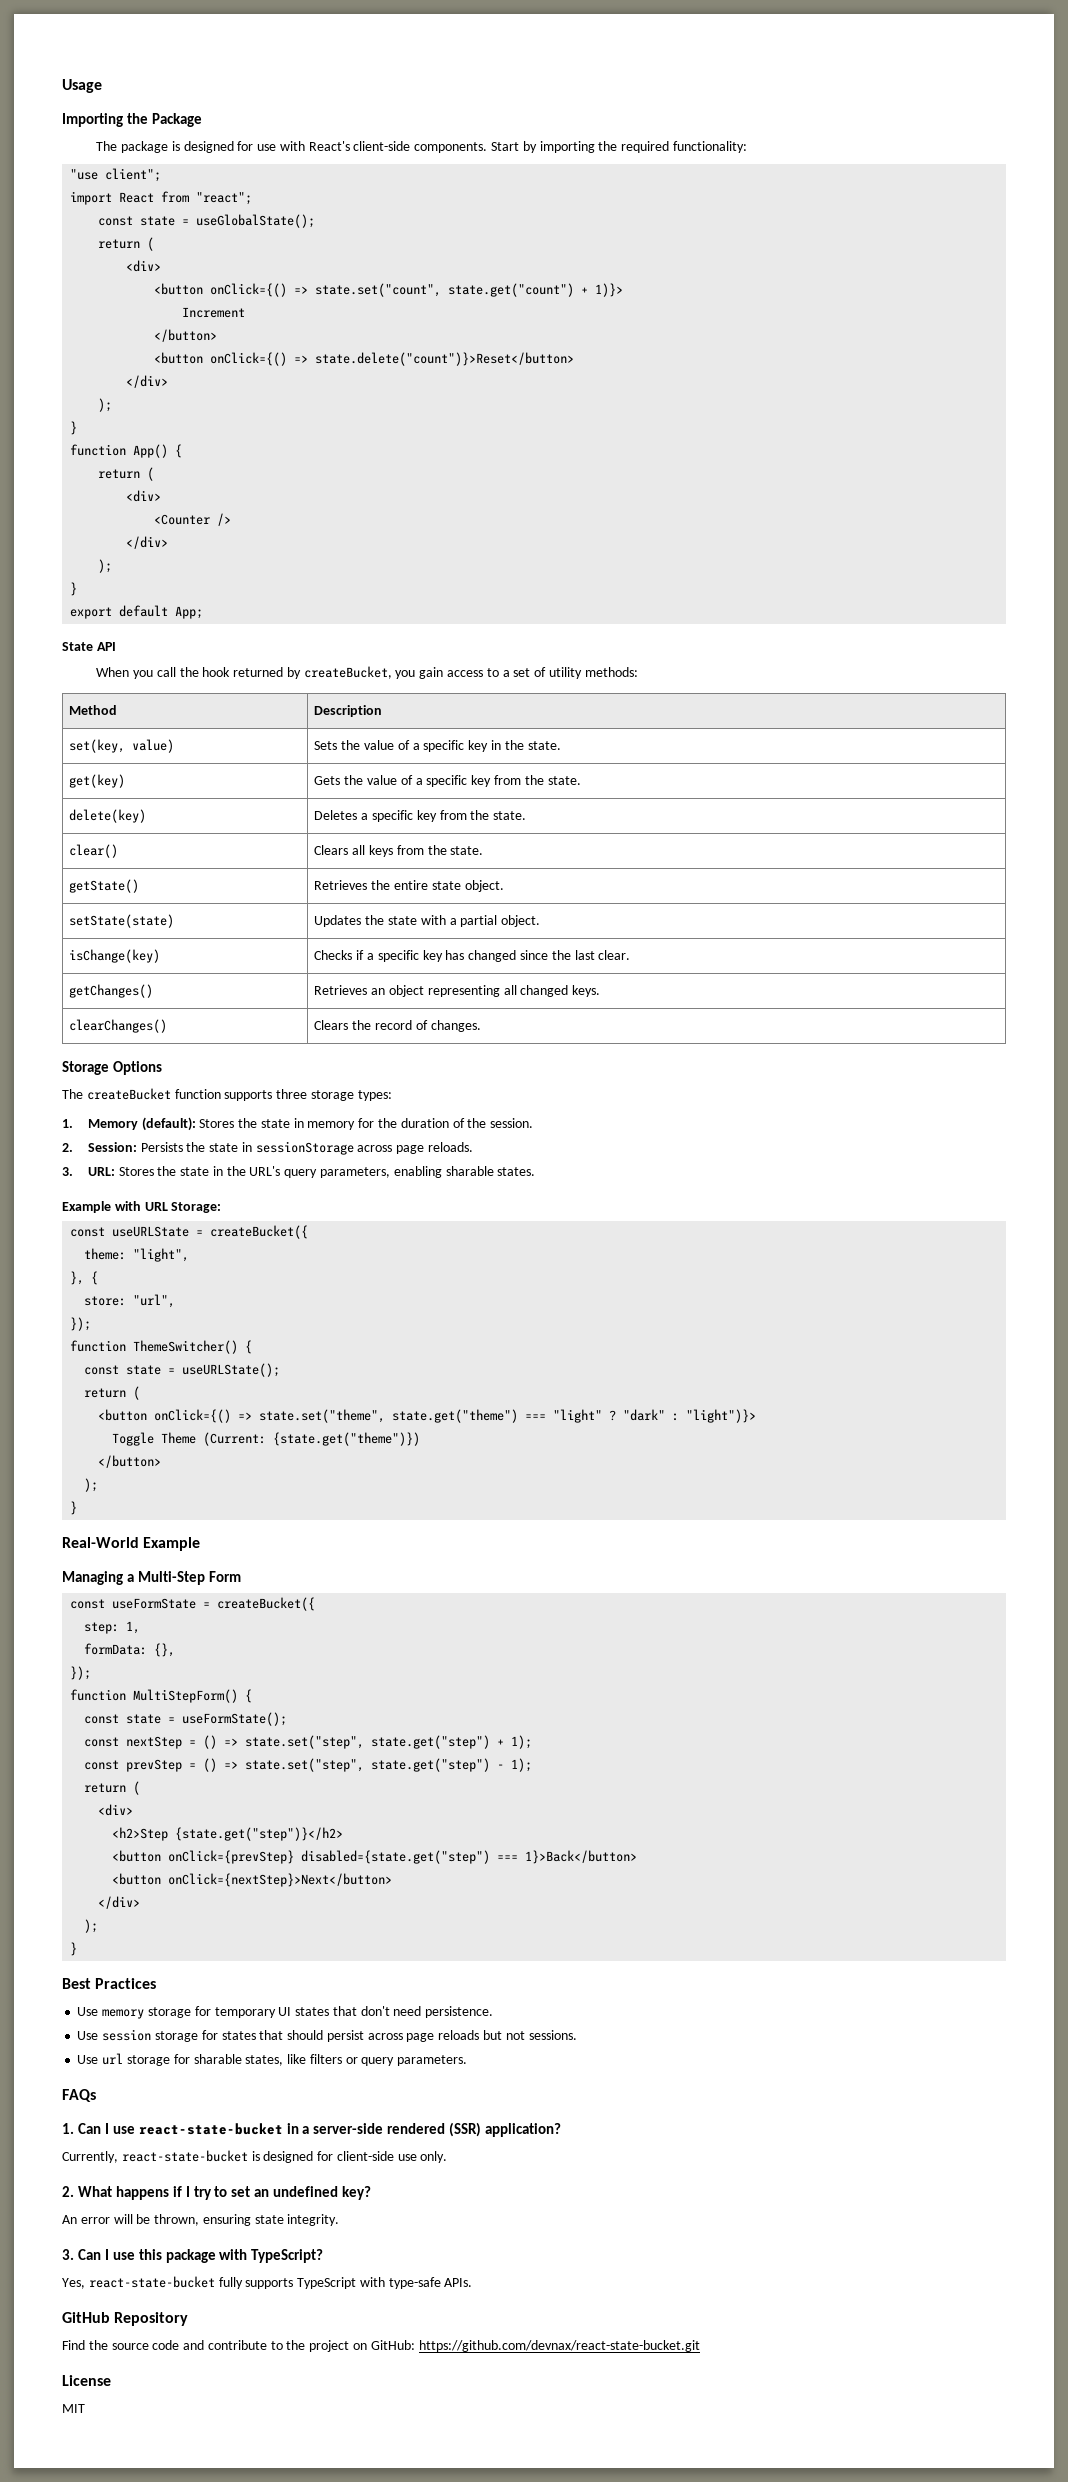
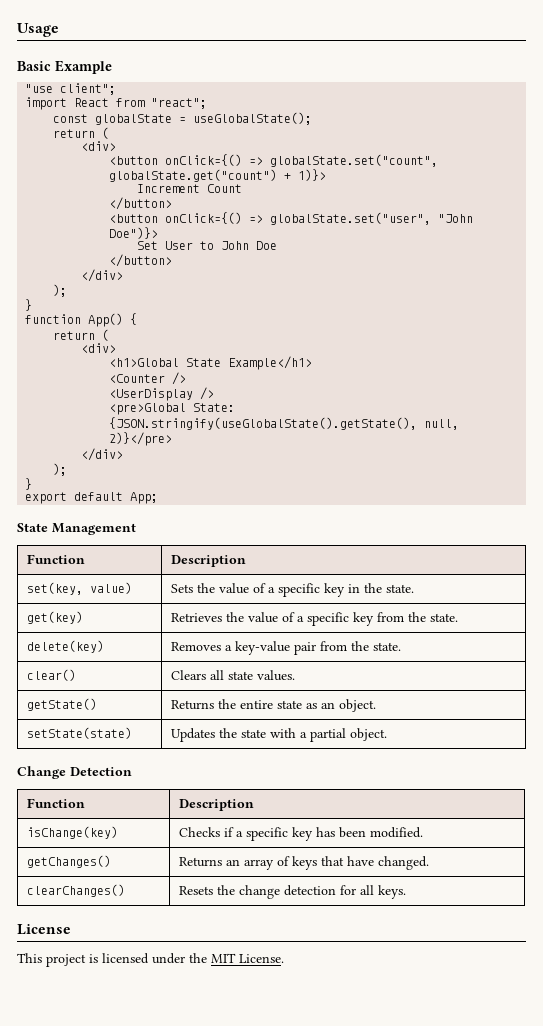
[62,113,202,127] [96,141,747,153] Importing the Package // The package is designed for use with React's client-side components. Start by importing the required functionality: -> [17,60,112,74] Basic Example
[140,216,176,226] state -> [95,114,173,125] globalState
[315,283,575,297] state.set("count", state.get("count") -> [270,154,439,167] [109,169,278,182] globalState.set("count", globalState.get("count")
(246, 312) none -> [207,184,243,193] Count
[315,352,575,366] state.delete("count")}>Reset</button> -> [270,212,474,225] [109,227,159,239] [137,241,278,250] [109,254,173,267] globalState.set("user", "John Doe")}> // Set User to John Doe // </button>
(162, 496) none -> [109,356,313,370] // <h1>Global State Example</h1>
(232, 519) none -> [109,387,215,401] [109,403,236,415] [109,417,460,430] [109,432,173,446] // <UserDisplay /> // <pre>Global State: {JSON.stringify(useGlobalState().getState(), null, 2)}</pre>
[96,642,116,651] [96,666,638,679] [69,705,118,715] API // When you call the hook returned by createBucket, you gain access to a set of utility methods: // Method -> [52,523,136,535] [26,554,85,564] Management // Function
[314,776,341,785] Gets -> [170,613,222,622] Retrieves
[314,810,437,822] Deletes a specific key -> [170,641,316,655] Removes a key-value pair
[369,845,484,857] keys from the state. -> [227,670,295,681] state values.
[314,880,368,890] Retrieves -> [170,700,214,710] Returns
(461, 885) none -> [305,702,335,709] as an
(541, 921) none -> [17,766,132,779] [26,798,85,808] [178,799,254,811] // Change Detection // Function | Description
[468,950,631,962] [69,984,154,998] [314,985,601,997] [69,1019,168,1033] [314,1020,481,1032] [62,1061,162,1075] [62,1088,392,1101] [62,1117,534,1131] [62,1141,474,1155] [62,1166,536,1178] [62,1201,222,1213] [70,1225,309,1239] [84,1248,190,1262] [70,1271,99,1285] [84,1294,176,1308] [70,1317,92,1331] [70,1340,253,1354] [84,1363,281,1377] [84,1386,141,1400] [98,1409,757,1423] [112,1432,421,1446] [98,1455,162,1468] [84,1478,99,1492] [70,1501,78,1515] [62,1537,201,1551] [62,1571,241,1585] [70,1597,316,1611] [84,1621,141,1634] [84,1643,176,1657] [70,1666,92,1680] [70,1689,253,1703] [84,1712,288,1726] [84,1735,533,1749] [84,1758,533,1772] [84,1781,141,1795] [98,1804,134,1816] [112,1827,344,1841] [112,1850,638,1864] [112,1873,393,1887] [98,1896,141,1909] [84,1919,99,1933] [70,1942,78,1956] [62,1978,157,1989] [77,2006,494,2019] [77,2029,577,2042] [77,2053,468,2066] [62,2089,96,2102] [62,2122,562,2137] [62,2150,448,2163] [62,2186,372,2200] [62,2214,340,2226] [62,2249,324,2263] [62,2276,473,2289] [62,2312,189,2326] [62,2340,700,2352] [62,2375,111,2386] [62,2404,85,2413] changed since the last clear. // getChanges() | Retrieves an object representing all changed keys. // clearChanges() | Clears the record of changes. // Storage Options // The createBucket function supports three storage types: // 1. Memory (default): Stores the state in memory for the duration of the session. // 2. Session: Persists the state in sessionStorage across page reloads. // 3. URL: Stores the state in the URL's query parameters, enabling sharable states. // Example with URL Storage: // const useURLState = createBucket({ // theme: "light", // }, { // store: "url", // }); // function ThemeSwitcher() { // const state = useURLState(); // return ( // <button onClick={() => state.set("theme", state.get("theme") === "light" ? "dark" : "light")}> // Toggle Theme (Current: {state.get("theme")}) // </button> // ); // } // Real-World Example // Managing a Multi-Step Form // const useFormState = createBucket({ // step: 1, // formData: {}, // }); // function MultiStepForm() { // const state = useFormState(); // const nextStep = () => state.set("step", state.get("step") + 1); // const prevStep = () => state.set("step", state.get("step") - 1); // return ( // <div> // <h2>Step {state.get("step")}</h2> // <button onClick={prevStep} disabled={state.get("step") === 1}>Back</button> // <button onClick={nextStep}>Next</button> // </div> // ); // } // Best Practices // Use memory storage for temporary UI states that don't need persistence. // Use session storage for states that should persist across page reloads but not sessions. // Use url storage for sharable states, like filters or query parameters. // FAQs // 1. Can I use react-state-bucket in a server-side rendered (SSR) application? // Currently, react-state-bucket is designed for client-side use only. // 2. What happens if I try to set an undefined key? // An error will be thrown, ensuring state integrity. // 3. Can I use this package with TypeScript? // Yes, react-state-bucket fully supports TypeScript with type-safe APIs. // GitHub Repository // Find the source code and contribute to the project on GitHub: https://github.com/devnax/react-state-bucket.git // License // MIT -> [338,827,423,838] [26,855,111,868] [178,856,429,870] [26,884,125,897] [178,885,406,899] [17,924,71,935] [17,953,284,967] been modified. // getChanges() | Returns an array of keys that have changed. // clearChanges() | Resets the change detection for all keys. // License // This project is licensed under the MIT License.

